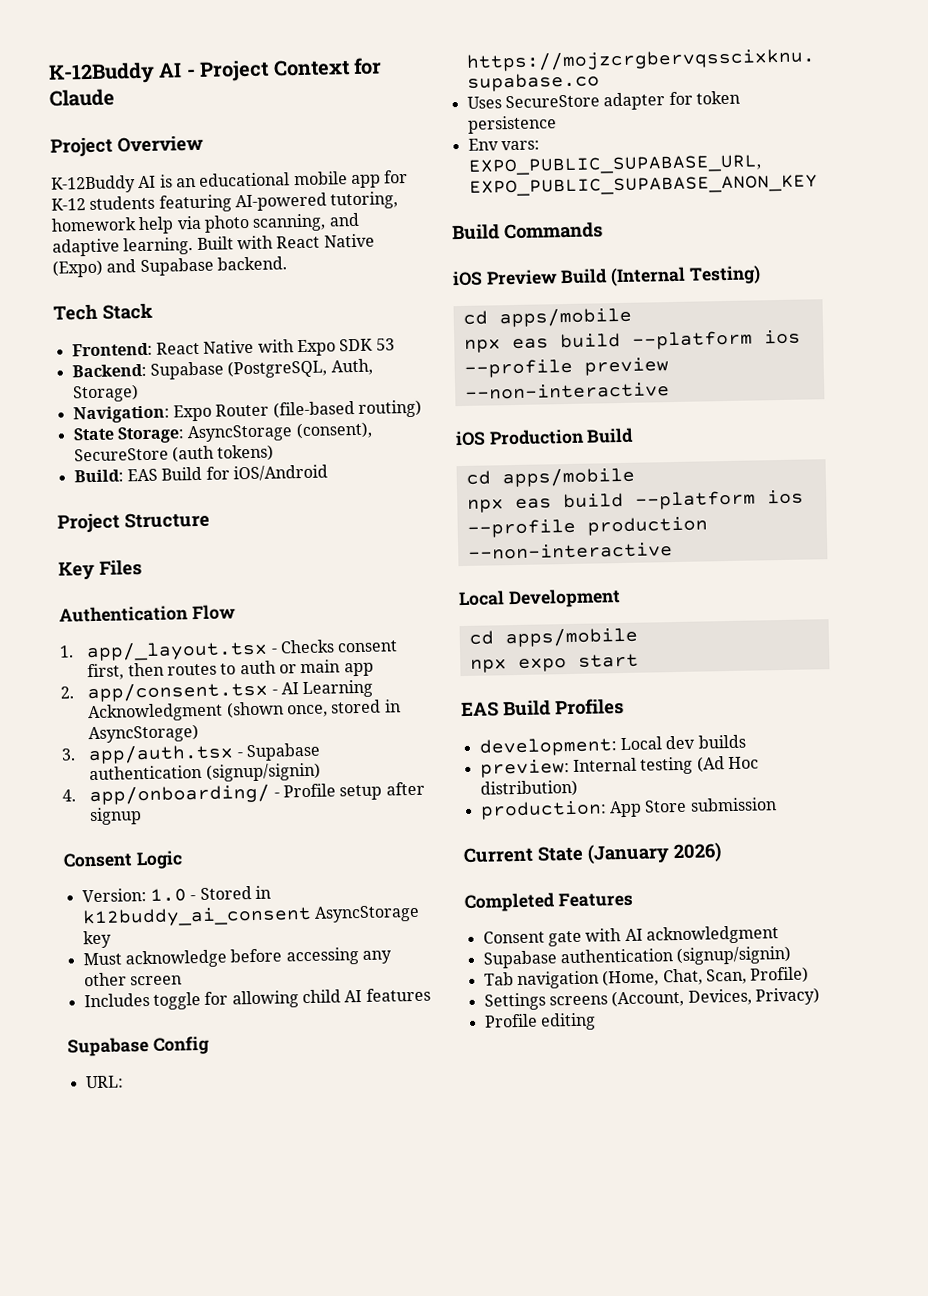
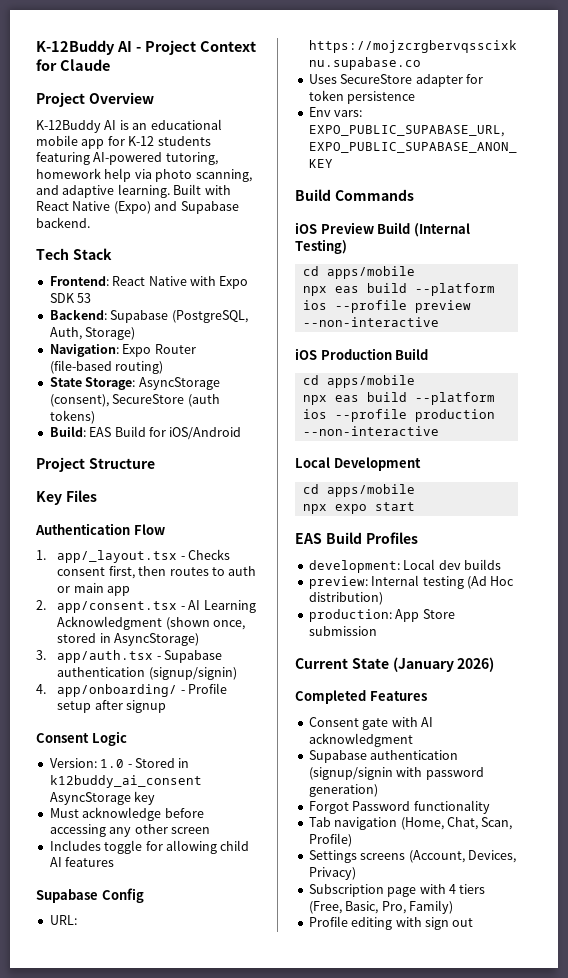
[676,945,792,966] (signup/signin) -> [308,767,484,780] [308,784,378,797] [308,800,490,814] (signup/signin with password generation) // Forgot Password functionality
(820, 996) none -> [308,884,486,897] [308,900,453,914] // Subscription page with 4 tiers (Free, Basic, Pro, Family)
(596, 1021) none -> [395,917,474,930] with sign out

